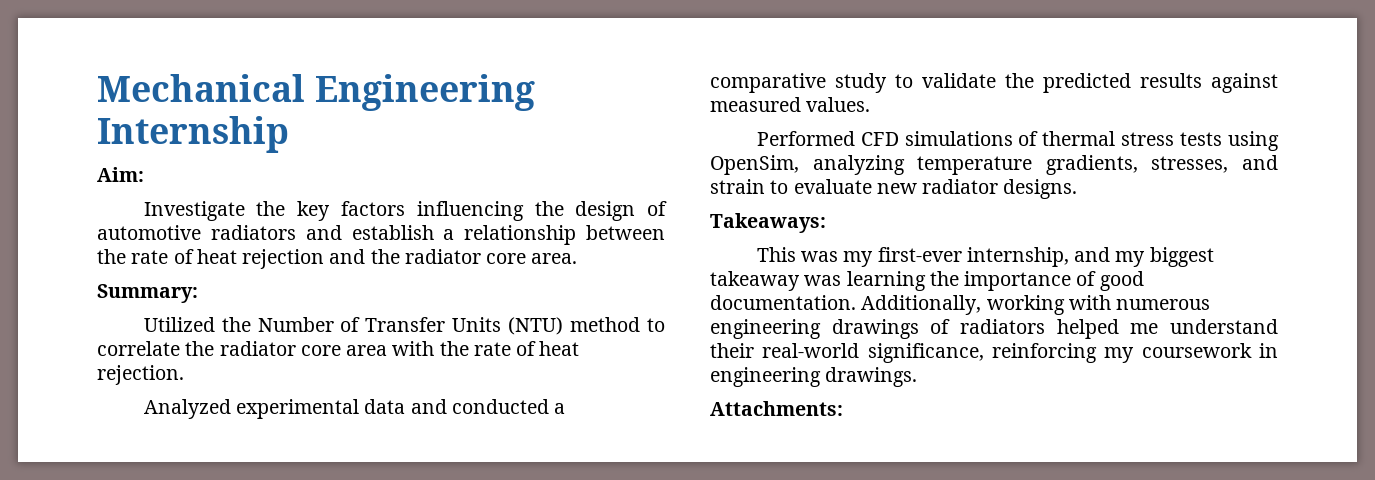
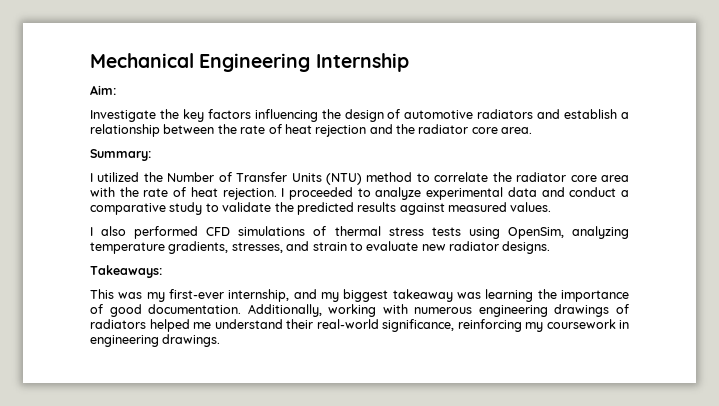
[143,317,215,332] Utilized -> [90,172,140,182] I utilized
[143,399,231,419] // Analyzed -> [281,187,422,200] I proceeded to analyze
[451,399,549,414] conducted -> [569,187,617,197] conduct
[756,131,855,146] Performed -> [90,226,199,239] I also performed
[710,401,843,416] // Attachments: -> (221, 340) none

